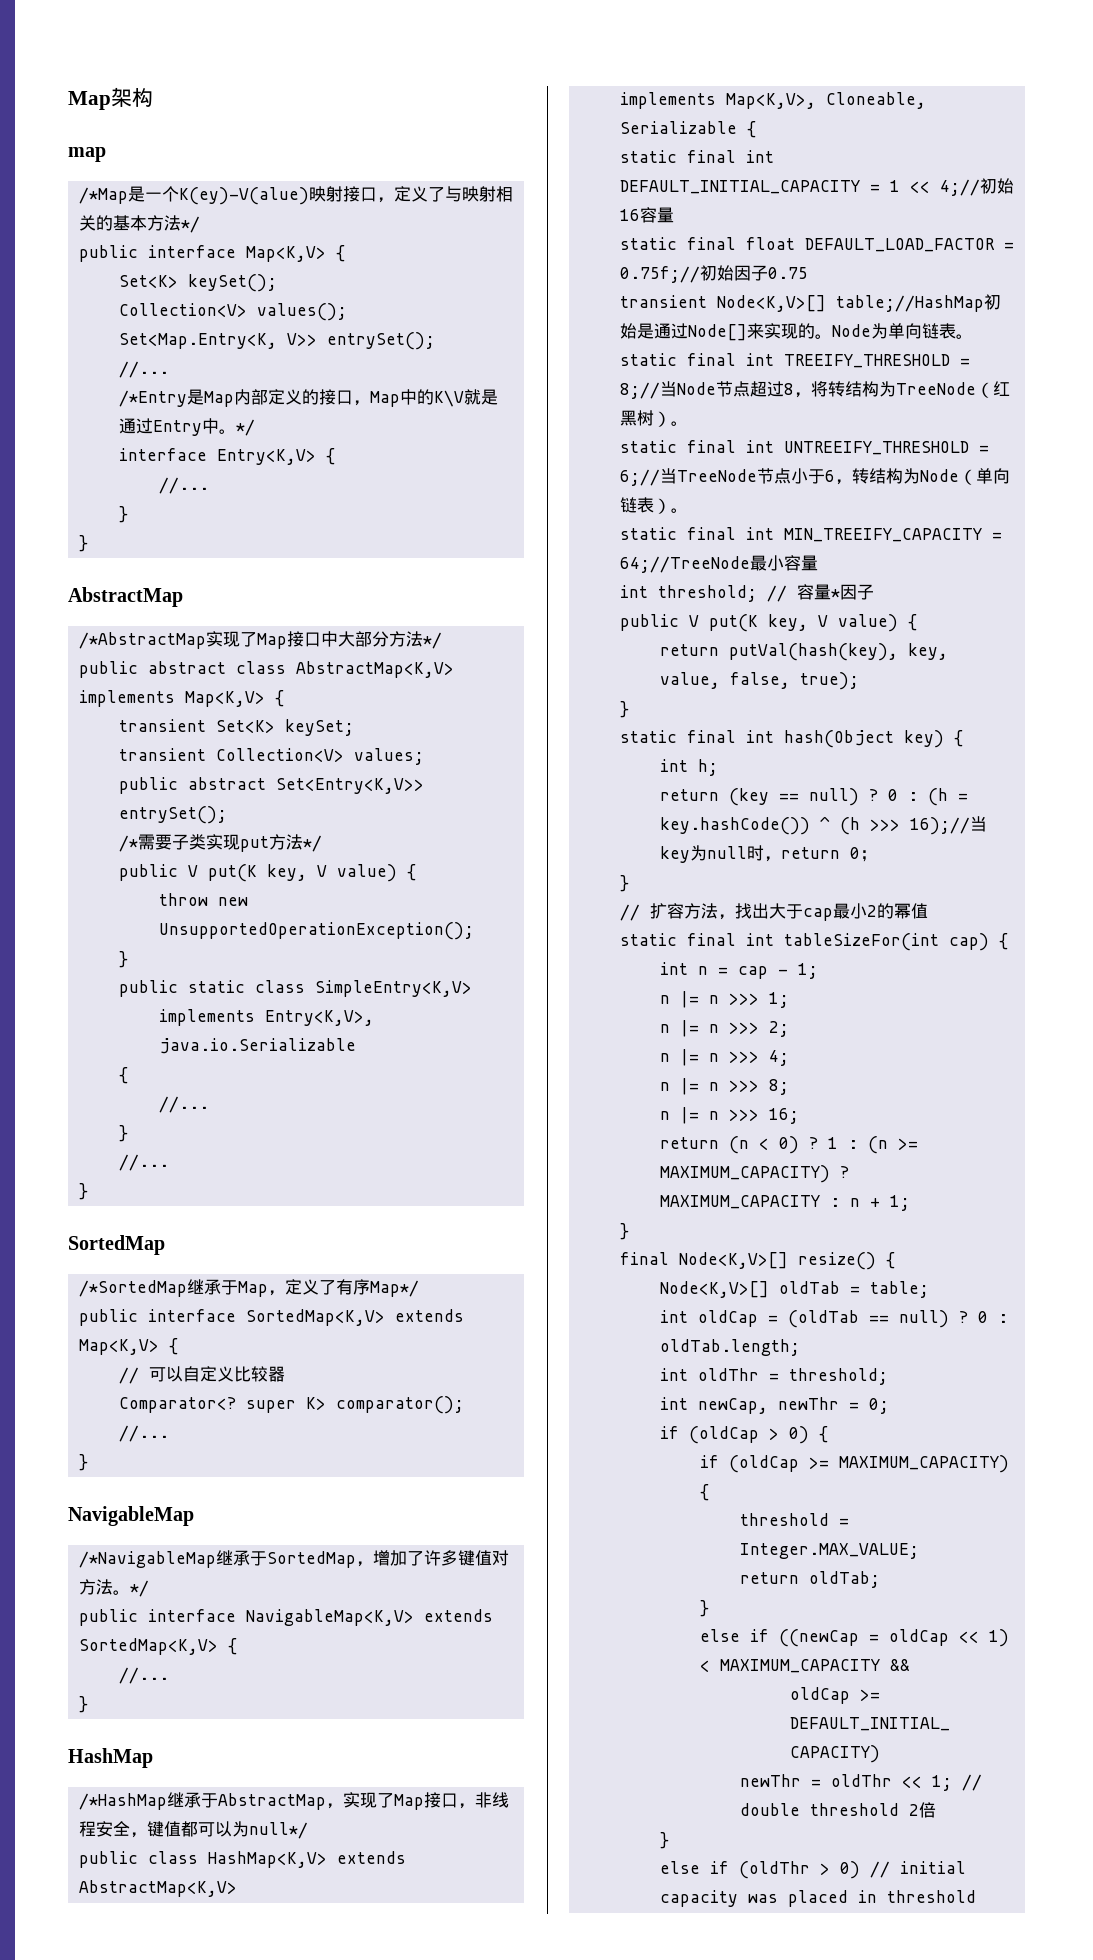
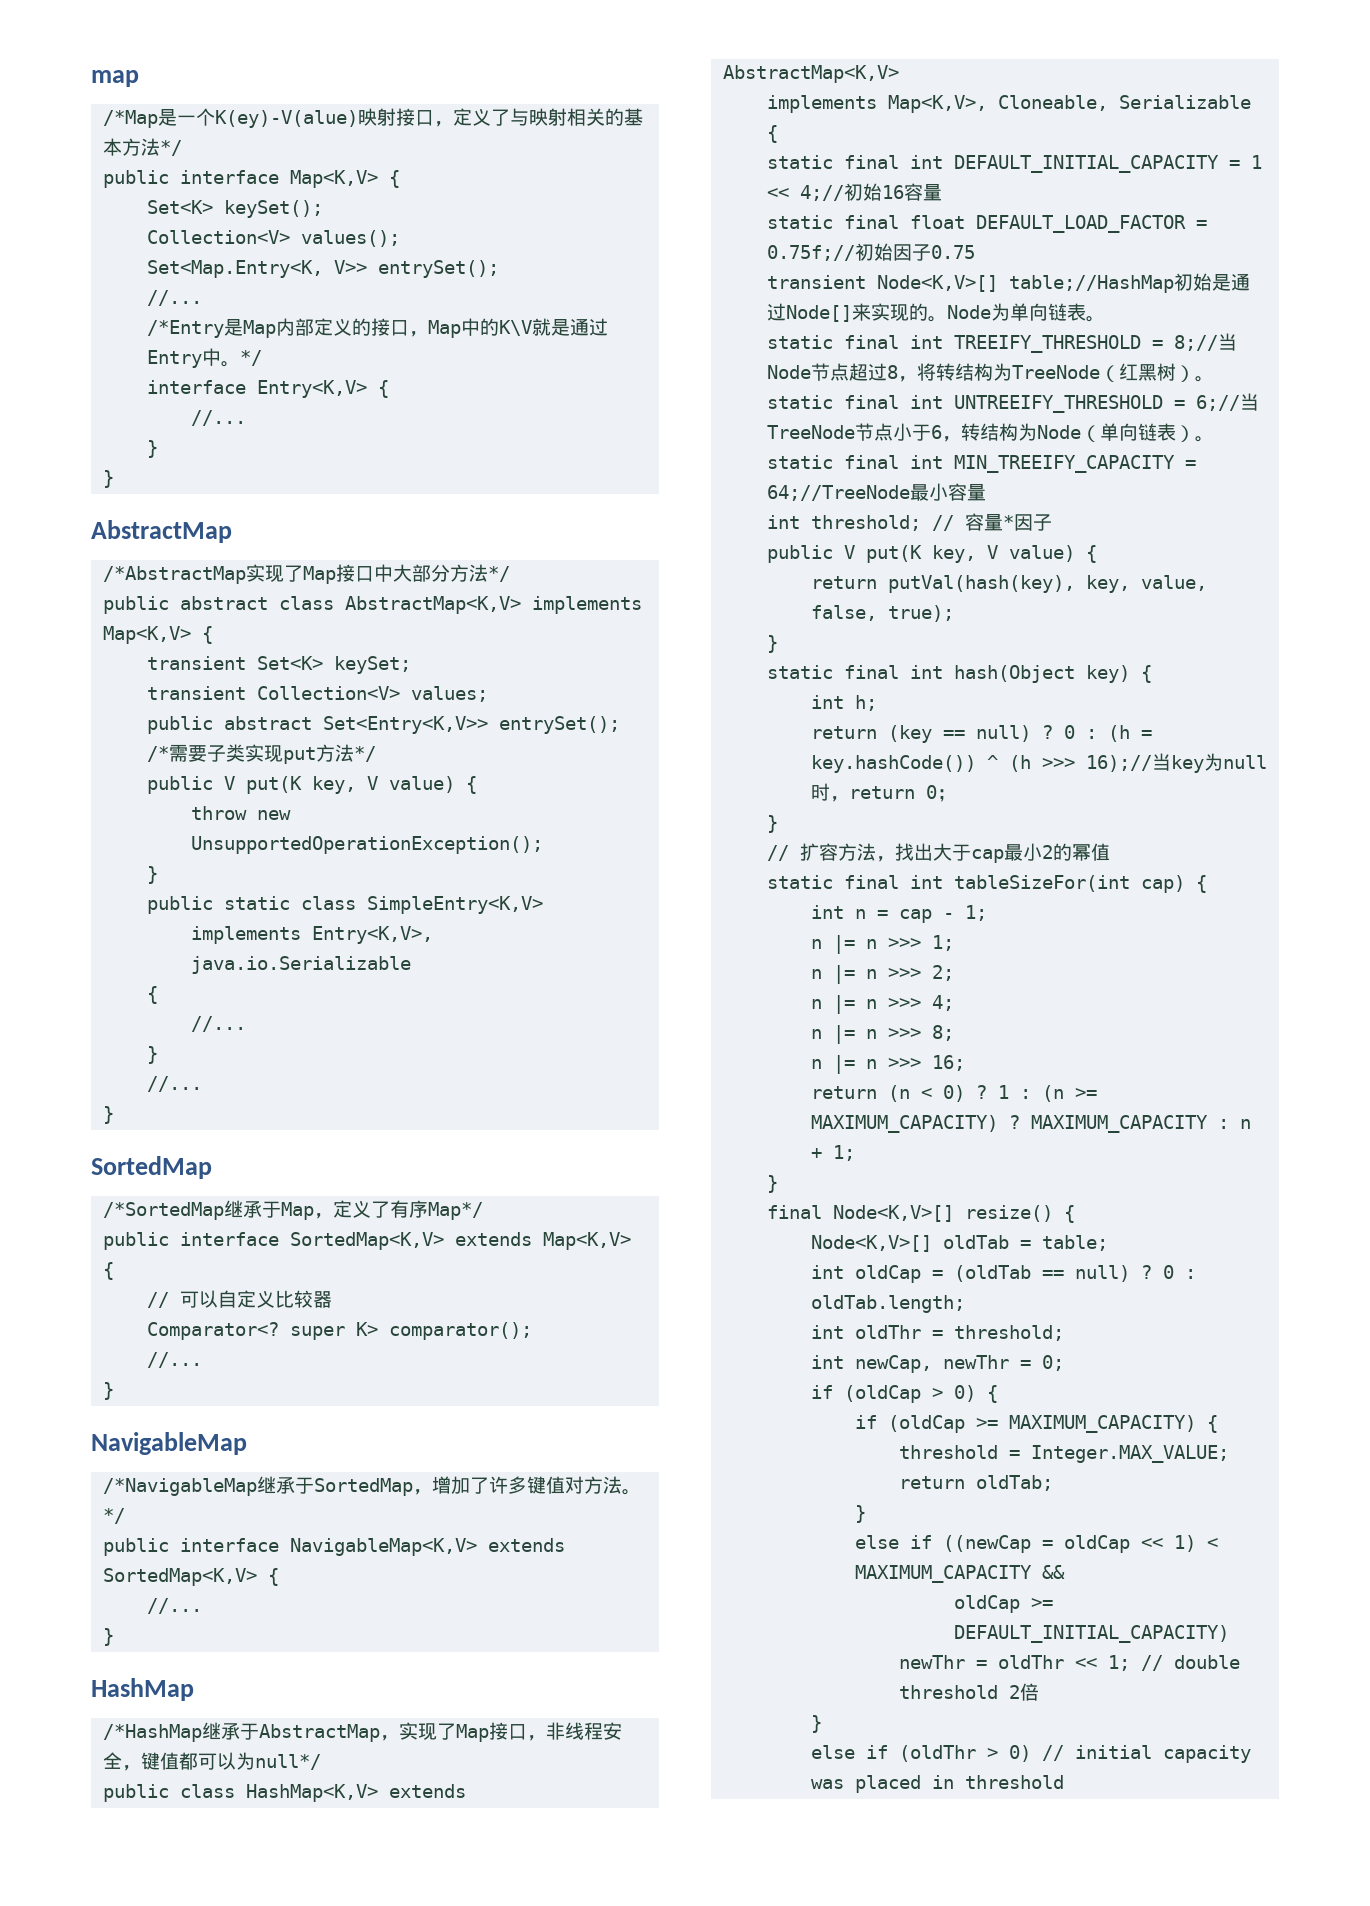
[68,87,153,110] Map架构 // -> (91, 78) none

